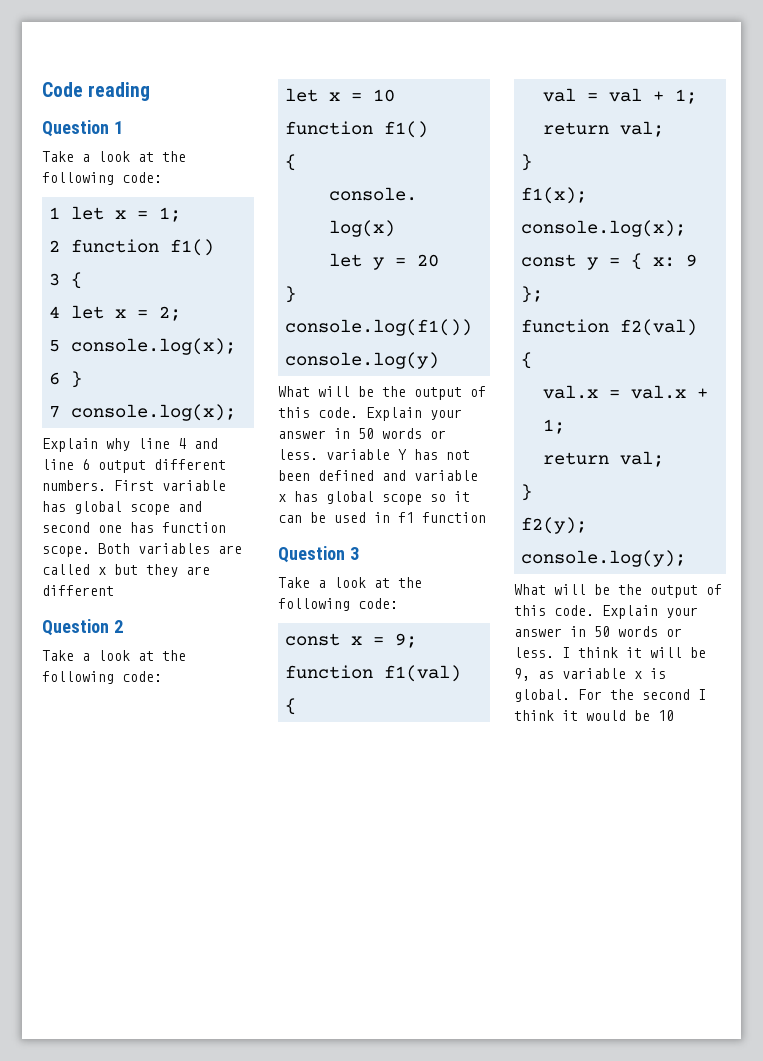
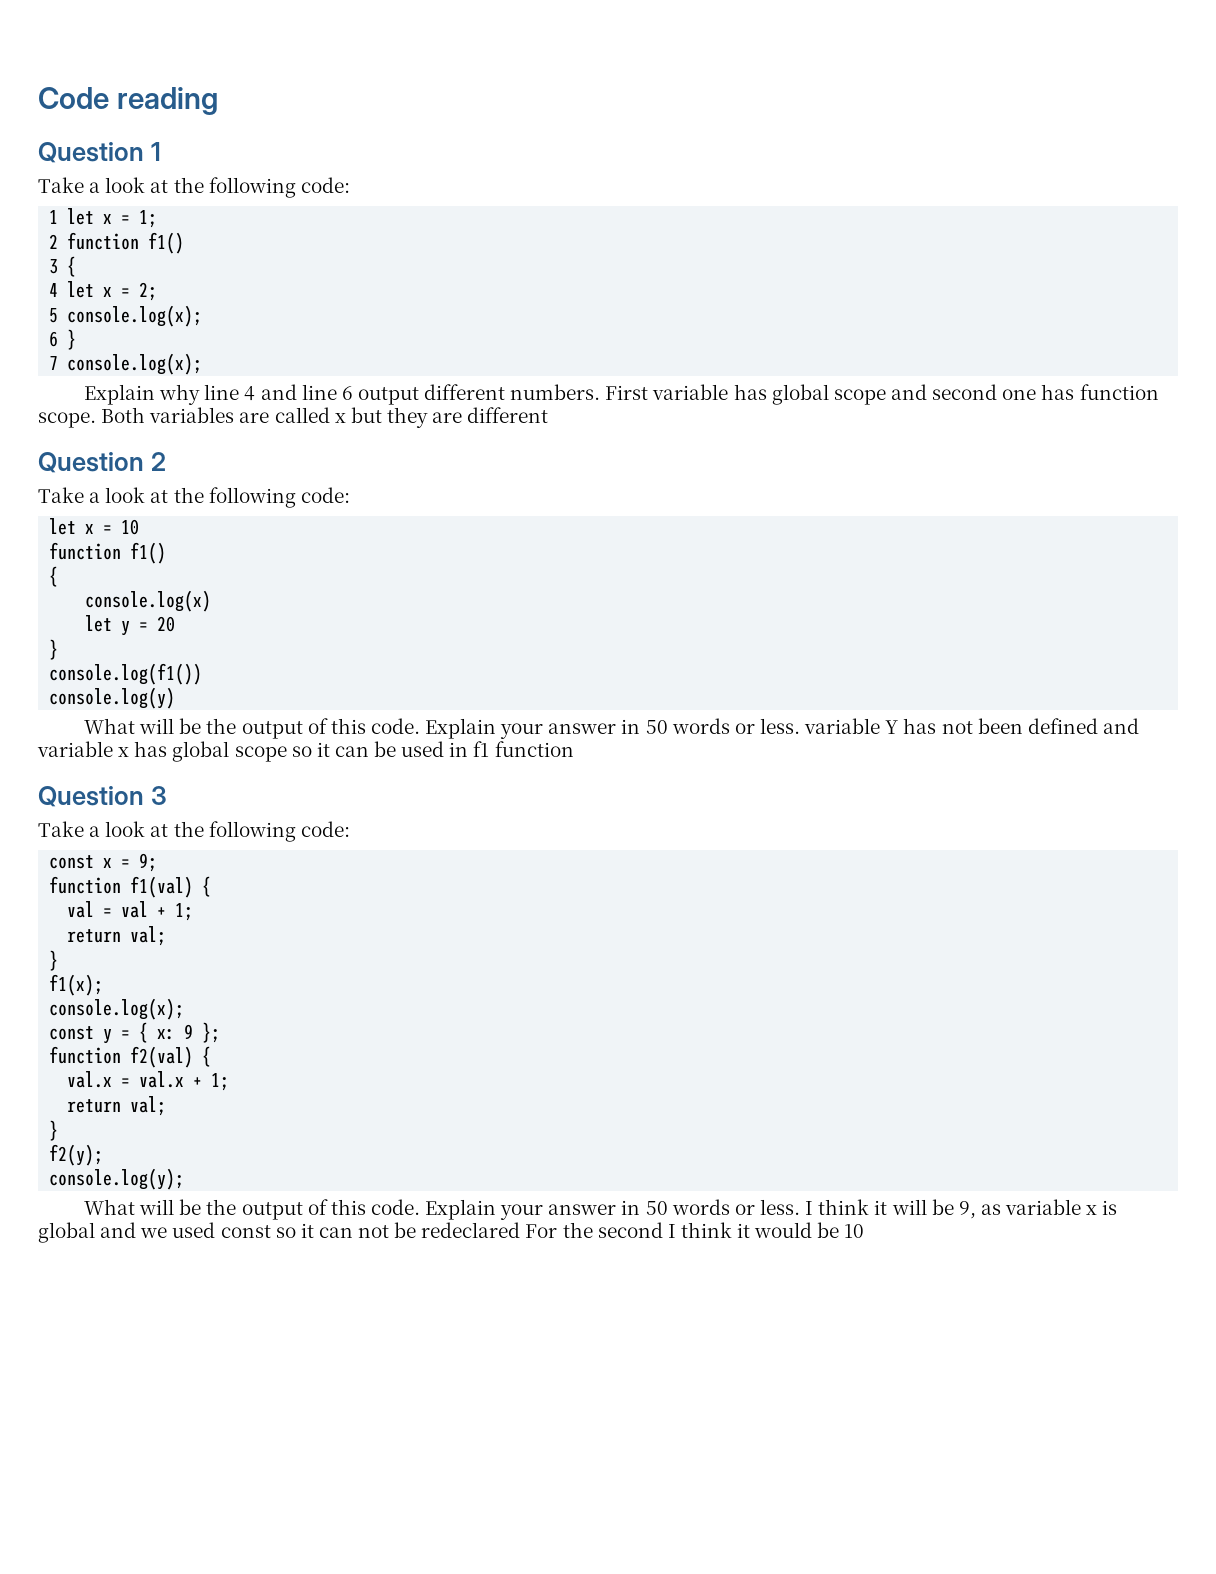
[514,689,570,702] global. -> [38,1222,521,1243] global and we used const so it can not be redeclared

